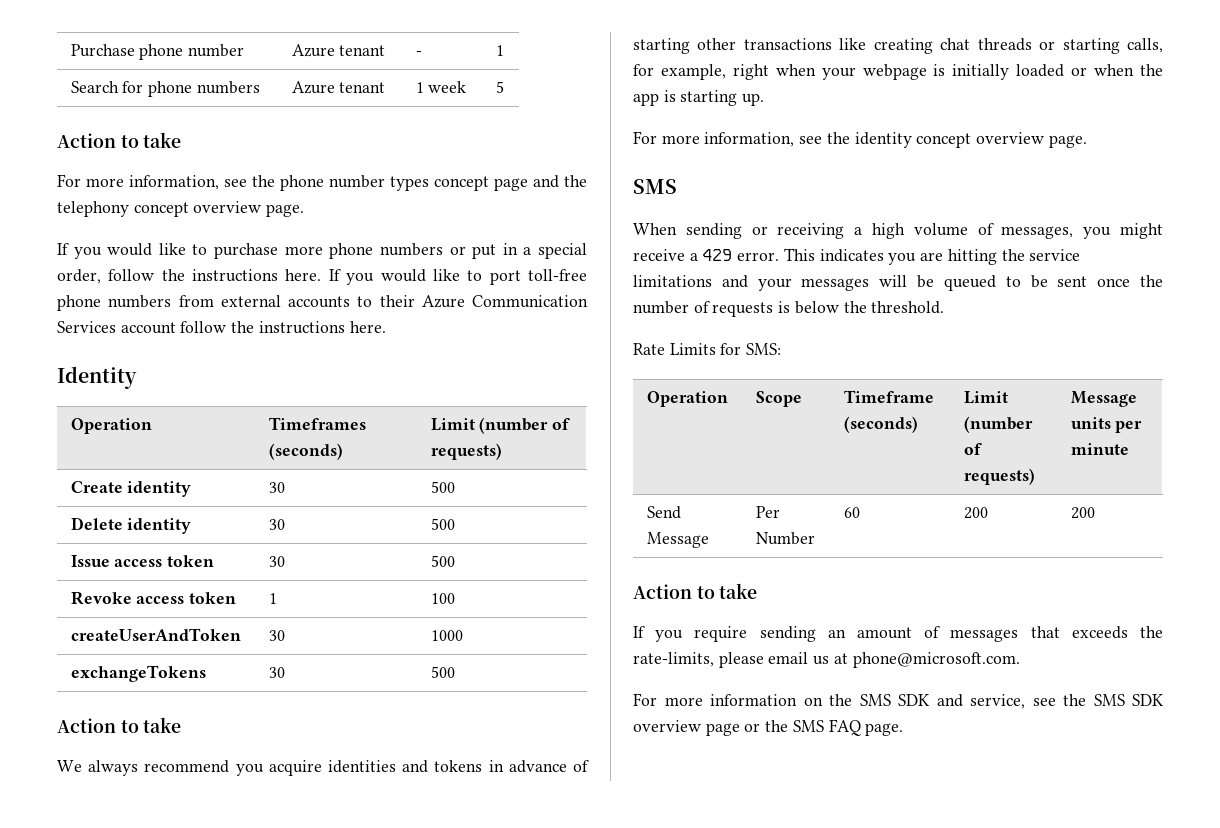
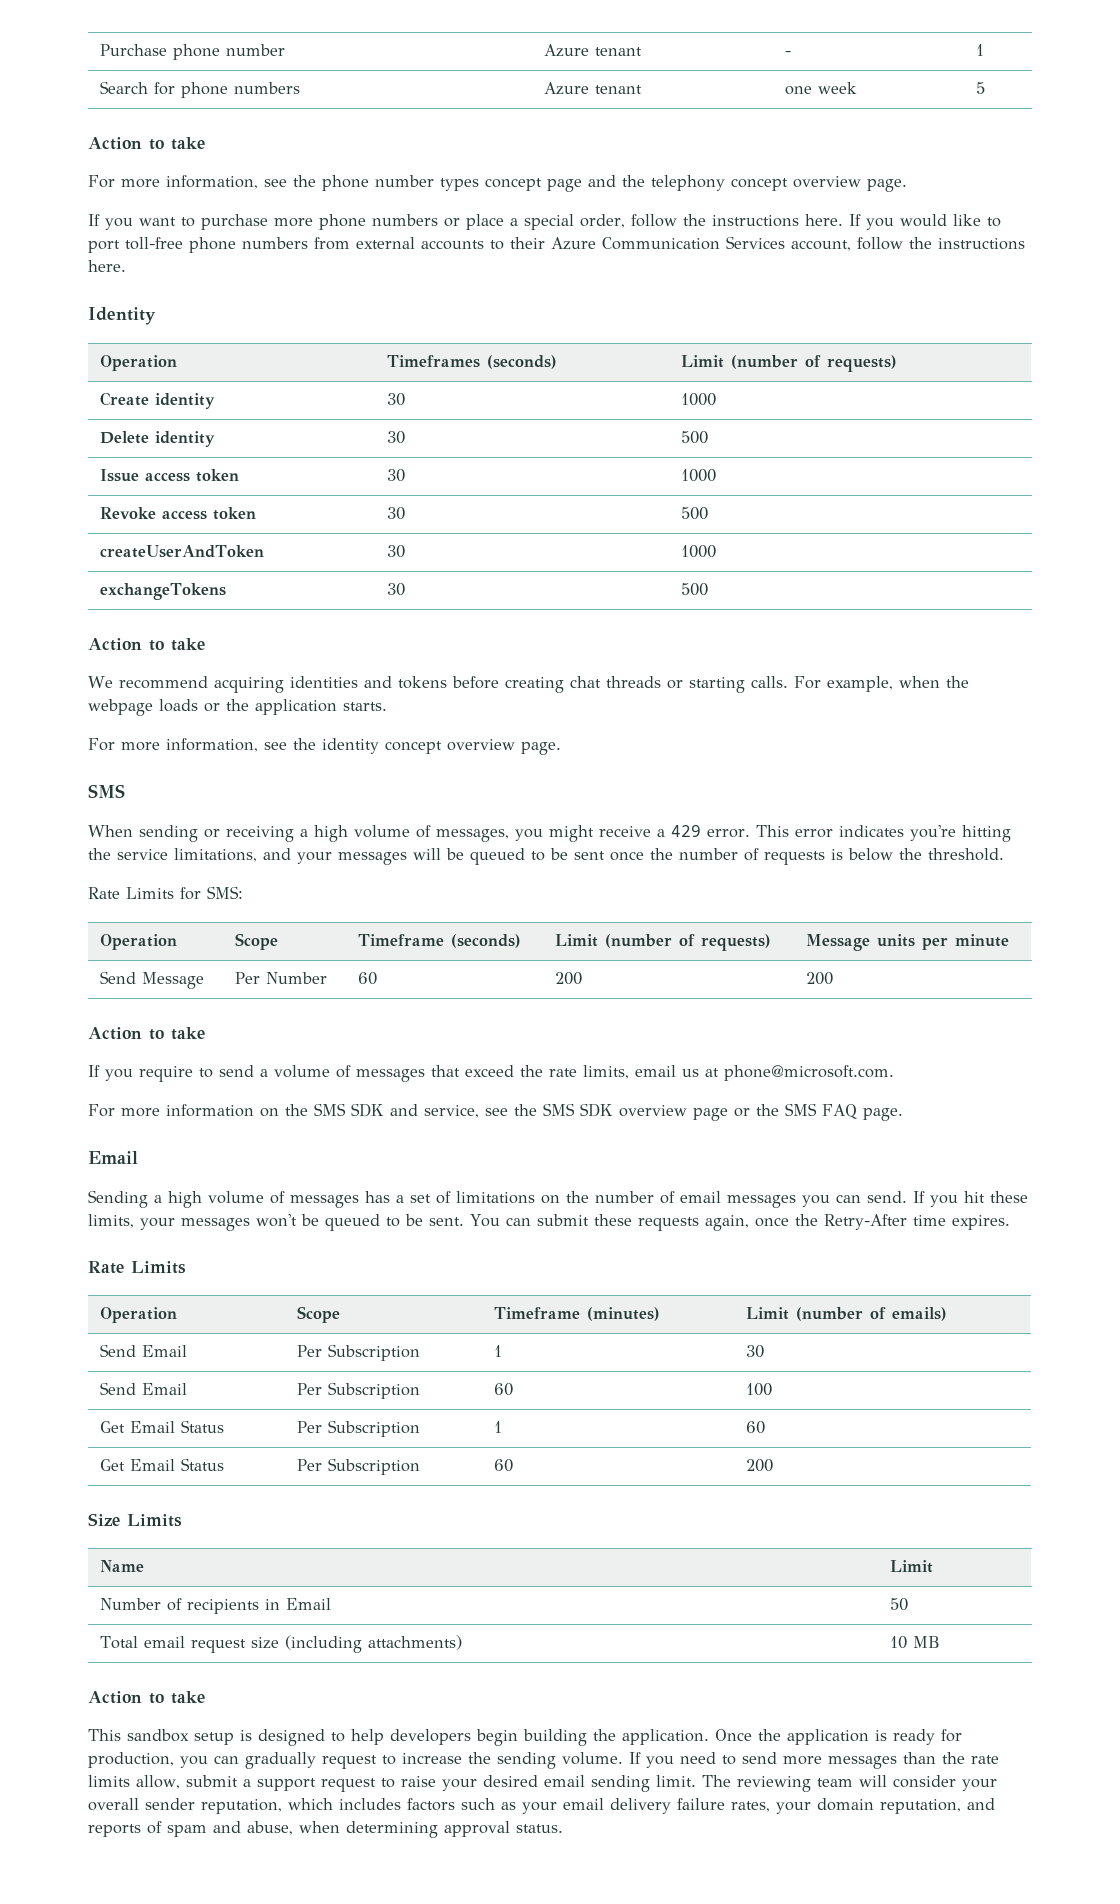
[415,82,424,93] 1 -> [784,86,812,95] one
[107,243,186,256] would like -> [139,217,176,226] want
[472,243,518,259] put in -> [466,214,504,230] place
[120,322,176,334] account -> [791,240,851,251] account,
[430,481,455,493] 500 -> [680,393,716,406] 1000
[430,555,455,567] 500 -> [680,469,716,482] 1000
[268,593,277,604] [430,593,455,604] 1 | 100 -> [386,507,405,520] [680,507,708,520] 30 | 500
[88,760,589,776] [633,38,867,54] always recommend you acquire identities and tokens in advance of starting other transactions like -> [118,676,499,693] recommend acquiring identities and tokens before
[1127,38,1163,53] [633,64,1163,80] [633,90,765,106] calls, for example, right when your webpage is initially loaded or when the app is starting up. -> [750,676,969,692] [88,699,387,716] calls. For example, when the webpage loads or the application starts.
[819,249,944,265] indicates you are -> [794,825,956,841] error indicates you're
[633,275,712,287] limitations -> [174,848,257,862] limitations,
[759,626,1163,642] [633,652,764,668] sending an amount of messages that exceeds the rate-limits, please -> [199,1065,629,1082] to send a volume of messages that exceed the rate limits,
(904, 729) none -> [88,1151,138,1164] [88,1190,1028,1208] [88,1214,1010,1231] [88,1261,186,1274] [99,1307,177,1323] [296,1306,340,1323] [493,1307,660,1321] [745,1307,947,1321] [99,1344,187,1357] [296,1344,420,1361] [493,1345,502,1357] [745,1345,764,1358] [99,1382,187,1395] [296,1382,420,1399] [493,1383,513,1396] [745,1383,772,1396] [99,1420,224,1433] [296,1420,420,1437] [493,1421,502,1433] [745,1421,765,1434] [99,1458,224,1471] [296,1458,420,1475] [493,1459,513,1472] [745,1459,773,1472] [88,1513,182,1527] [99,1560,144,1572] [889,1560,933,1573] [99,1598,331,1614] [889,1598,908,1611] [99,1635,462,1653] [889,1636,940,1649] [88,1691,205,1704] [88,1729,962,1746] [88,1752,999,1769] [88,1775,997,1792] [88,1798,995,1814] [88,1821,563,1838] // Email // Sending a high volume of messages has a set of limitations on the number of email messages you can send. If you hit these limits, your messages won't be queued to be sent. You can submit these requests again, once the Retry-After time expires. // Rate Limits // Operation | Scope | Timeframe (minutes) | Limit (number of emails) // Send Email | Per Subscription | 1 | 30 // Send Email | Per Subscription | 60 | 100 // Get Email Status | Per Subscription | 1 | 60 // Get Email Status | Per Subscription | 60 | 200 // Size Limits // Name | Limit // Number of recipients in Email | 50 // Total email request size (including attachments) | 10 MB // Action to take // This sandbox setup is designed to help developers begin building the application. Once the application is ready for production, you can gradually request to increase the sending volume. If you need to send more messages than the rate limits allow, submit a support request to raise your desired email sending limit. The reviewing team will consider your overall sender reputation, which includes factors such as your email delivery failure rates, your domain reputation, and reports of spam and abuse, when determining approval status.

